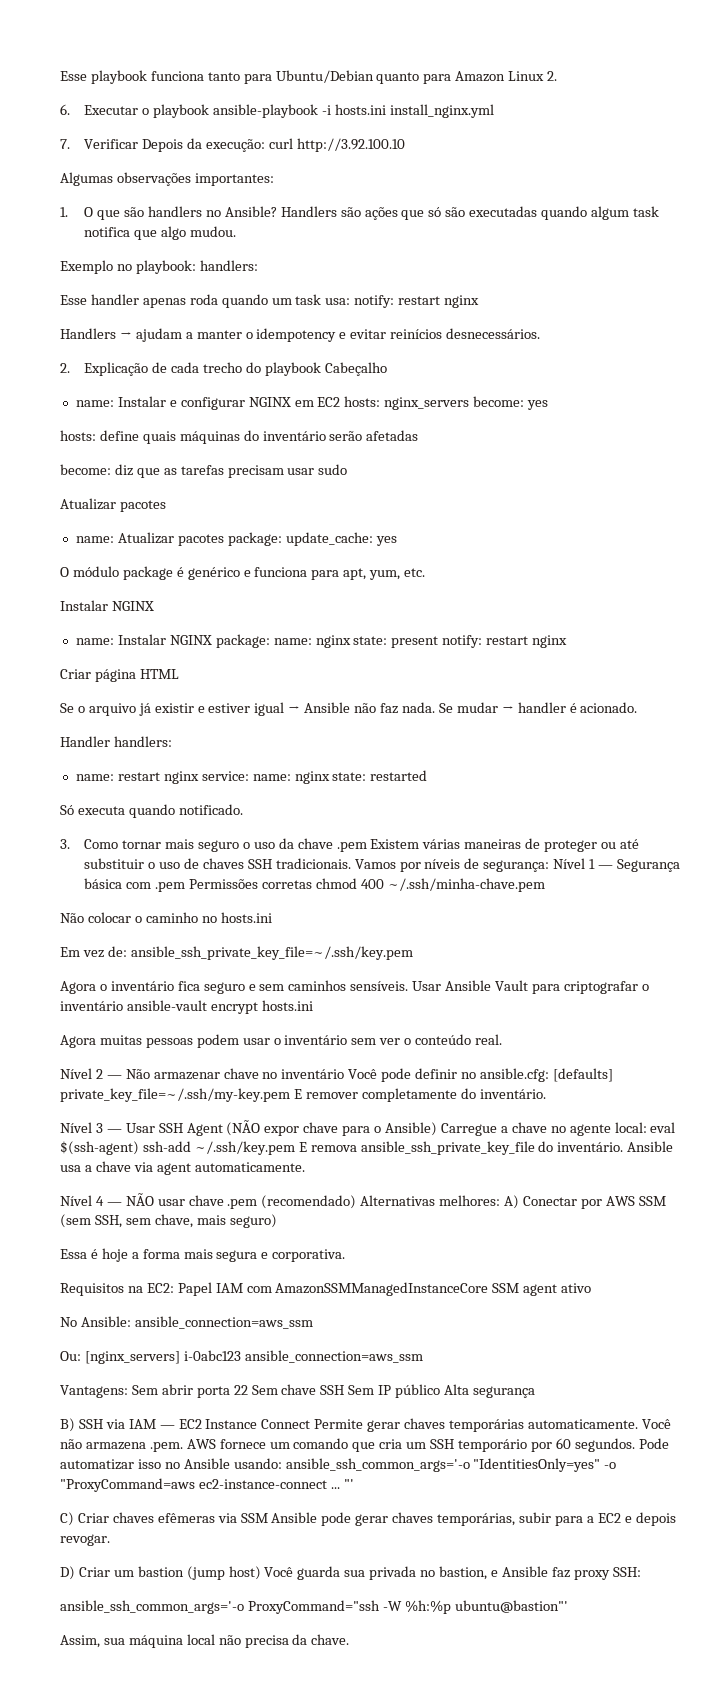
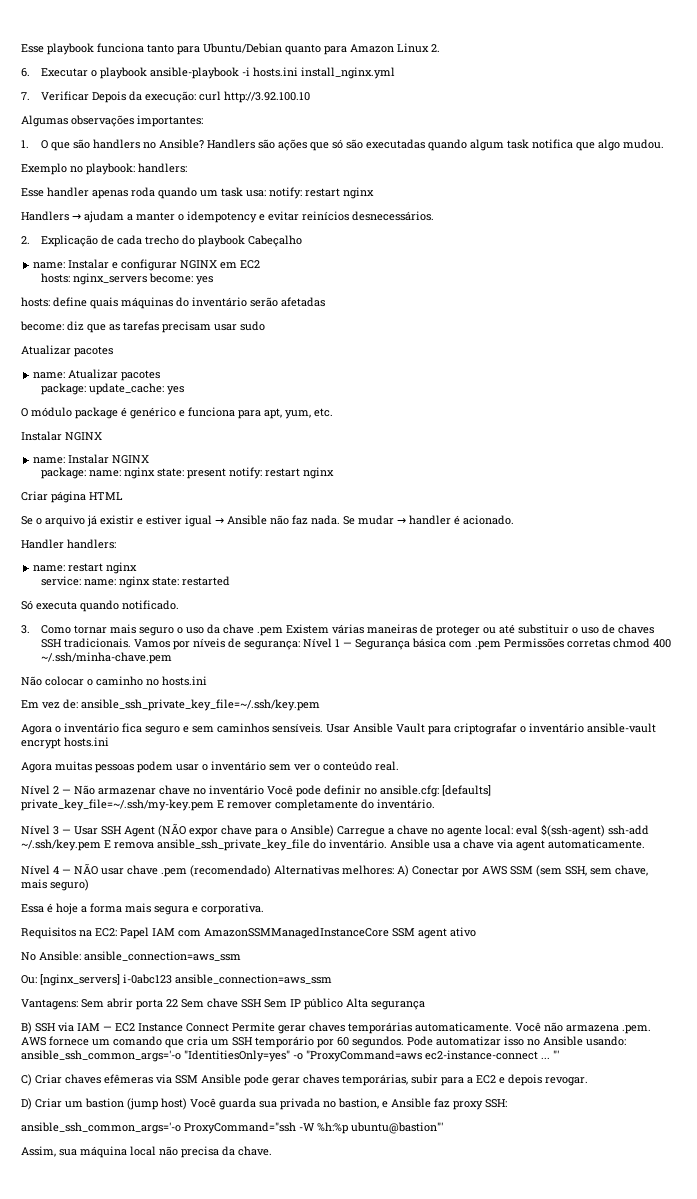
(341, 402) none -> (261, 264) //
(224, 540) none -> (161, 375) //
(212, 640) none -> (150, 459) //
(199, 777) none -> (138, 568) //

